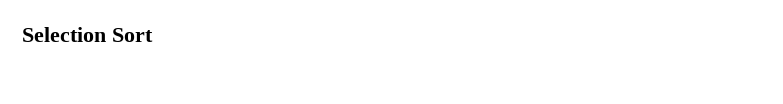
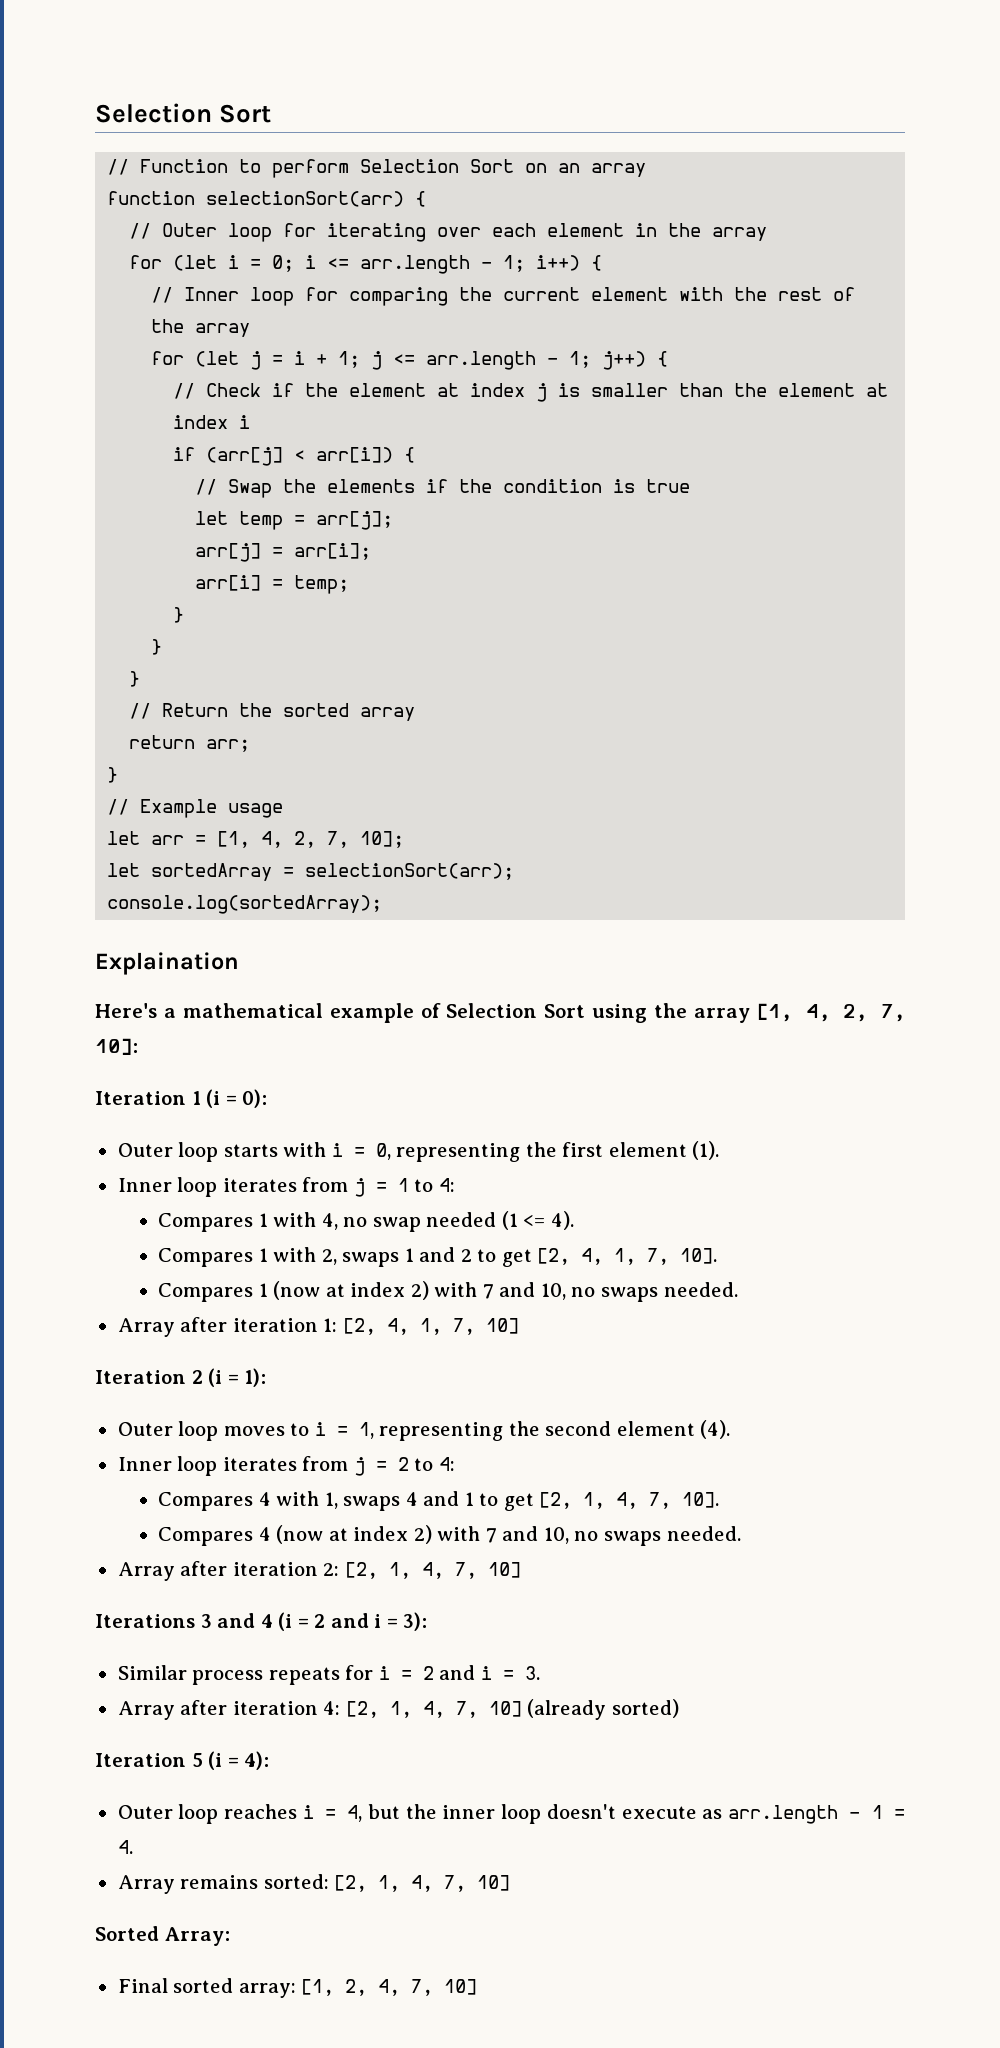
[22,27,153,42] Selection Sort -> [95,103,272,123] [107,159,647,178] [107,191,427,207] [129,223,768,242] [129,255,603,274] [151,287,856,306] [151,319,251,337] [151,351,669,370] [173,383,889,402] [173,415,251,429] [173,447,416,466] [195,479,691,498] [195,511,394,530] [195,543,372,562] [195,575,350,594] [173,607,185,623] [151,639,163,655] [129,671,141,687] [129,703,416,721] [129,735,251,752] [107,767,119,783] [107,799,284,818] [107,831,405,848] [107,863,515,881] [107,895,383,914] [95,952,239,975] [95,1003,905,1023] [95,1038,138,1055] [95,1089,268,1108] [117,1141,720,1162] [117,1177,455,1197] [158,1211,574,1232] [158,1247,718,1267] [158,1281,738,1302] [117,1317,519,1337] [95,1368,267,1387] [117,1420,731,1441] [117,1456,455,1476] [158,1491,720,1511] [158,1525,741,1546] [117,1561,521,1581] [95,1612,428,1631] [117,1665,540,1685] [117,1699,679,1720] [95,1751,270,1770] [117,1804,906,1824] [117,1840,133,1854] [117,1874,511,1894] [95,1926,230,1946] [117,1978,478,1998] Selection Sort // // Function to perform Selection Sort on an array // function selectionSort(arr) { // // Outer loop for iterating over each element in the array // for (let i = 0; i <= arr.length - 1; i++) { // // Inner loop for comparing the current element with the rest of the array // for (let j = i + 1; j <= arr.length - 1; j++) { // // Check if the element at index j is smaller than the element at index i // if (arr[j] < arr[i]) { // // Swap the elements if the condition is true // let temp = arr[j]; // arr[j] = arr[i]; // arr[i] = temp; // } // } // } // // Return the sorted array // return arr; // } // // Example usage // let arr = [1, 4, 2, 7, 10]; // let sortedArray = selectionSort(arr); // console.log(sortedArray); // Explaination // Here's a mathematical example of Selection Sort using the array [1, 4, 2, 7, 10]: // Iteration 1 (i = 0): // Outer loop starts with i = 0, representing the first element (1). // Inner loop iterates from j = 1 to 4: // Compares 1 with 4, no swap needed (1 <= 4). // Compares 1 with 2, swaps 1 and 2 to get [2, 4, 1, 7, 10]. // Compares 1 (now at index 2) with 7 and 10, no swaps needed. // Array after iteration 1: [2, 4, 1, 7, 10] // Iteration 2 (i = 1): // Outer loop moves to i = 1, representing the second element (4). // Inner loop iterates from j = 2 to 4: // Compares 4 with 1, swaps 4 and 1 to get [2, 1, 4, 7, 10]. // Compares 4 (now at index 2) with 7 and 10, no swaps needed. // Array after iteration 2: [2, 1, 4, 7, 10] // Iterations 3 and 4 (i = 2 and i = 3): // Similar process repeats for i = 2 and i = 3. // Array after iteration 4: [2, 1, 4, 7, 10] (already sorted) // Iteration 5 (i = 4): // Outer loop reaches i = 4, but the inner loop doesn't execute as arr.length - 1 = 4. // Array remains sorted: [2, 1, 4, 7, 10] // Sorted Array: // Final sorted array: [1, 2, 4, 7, 10]

